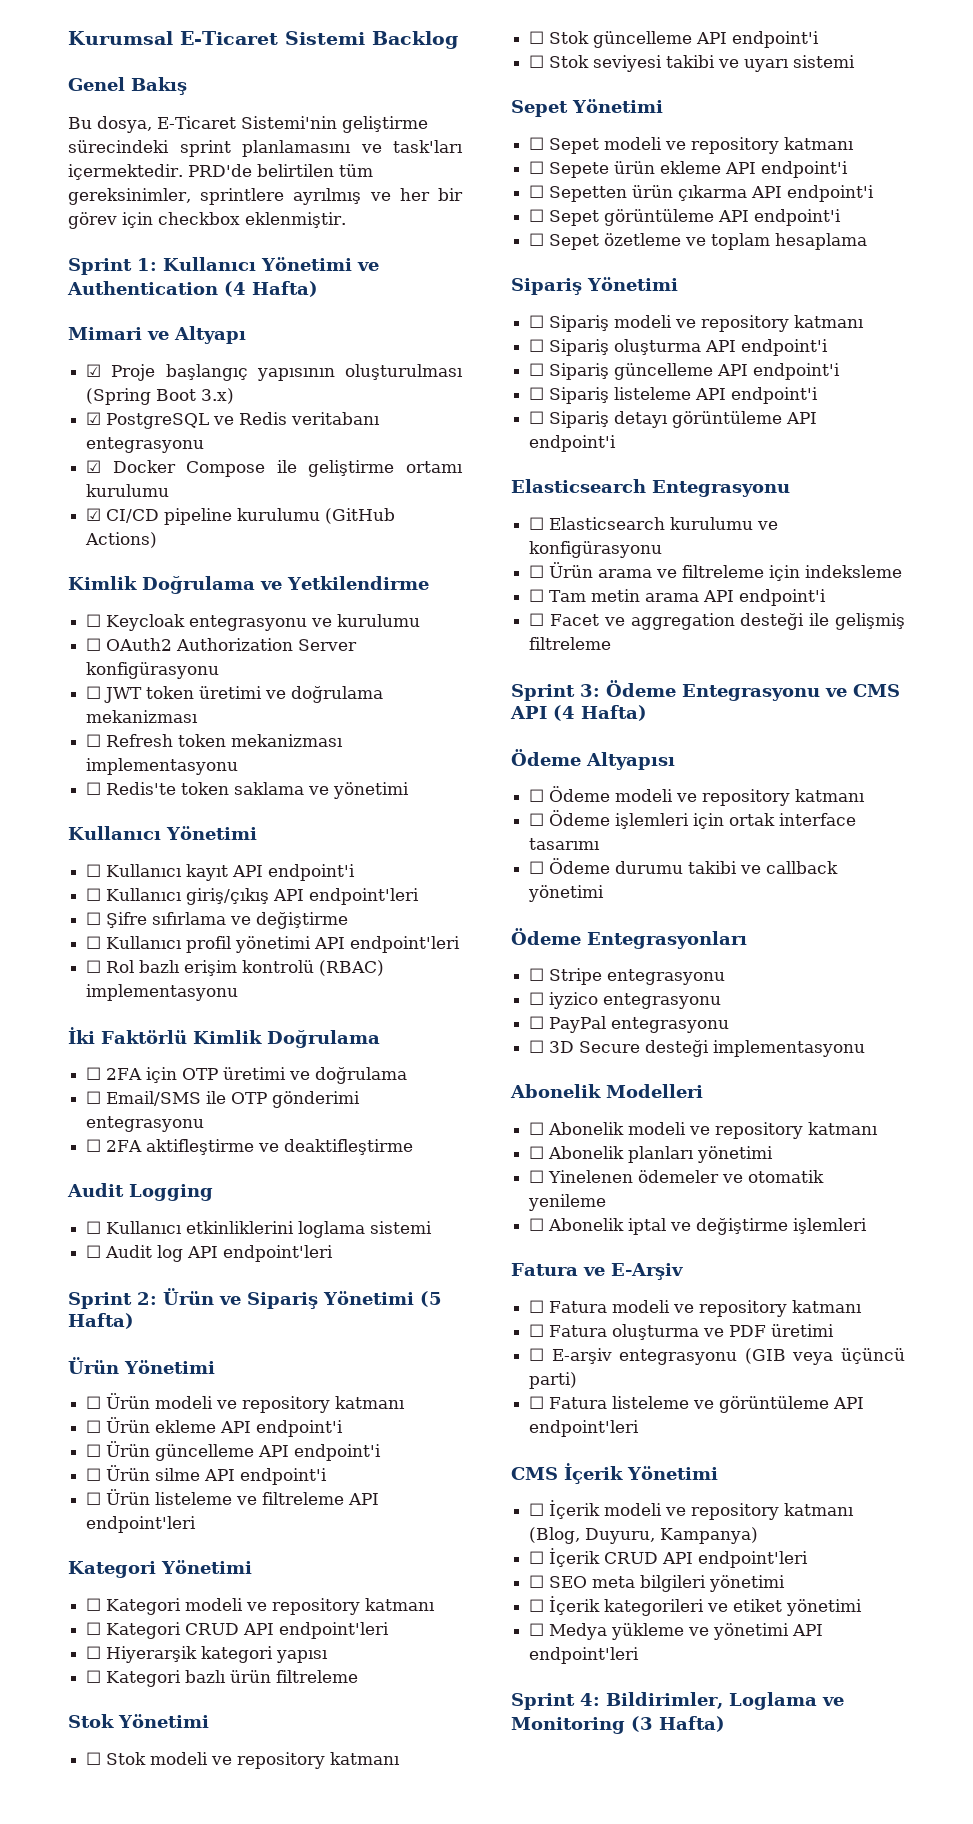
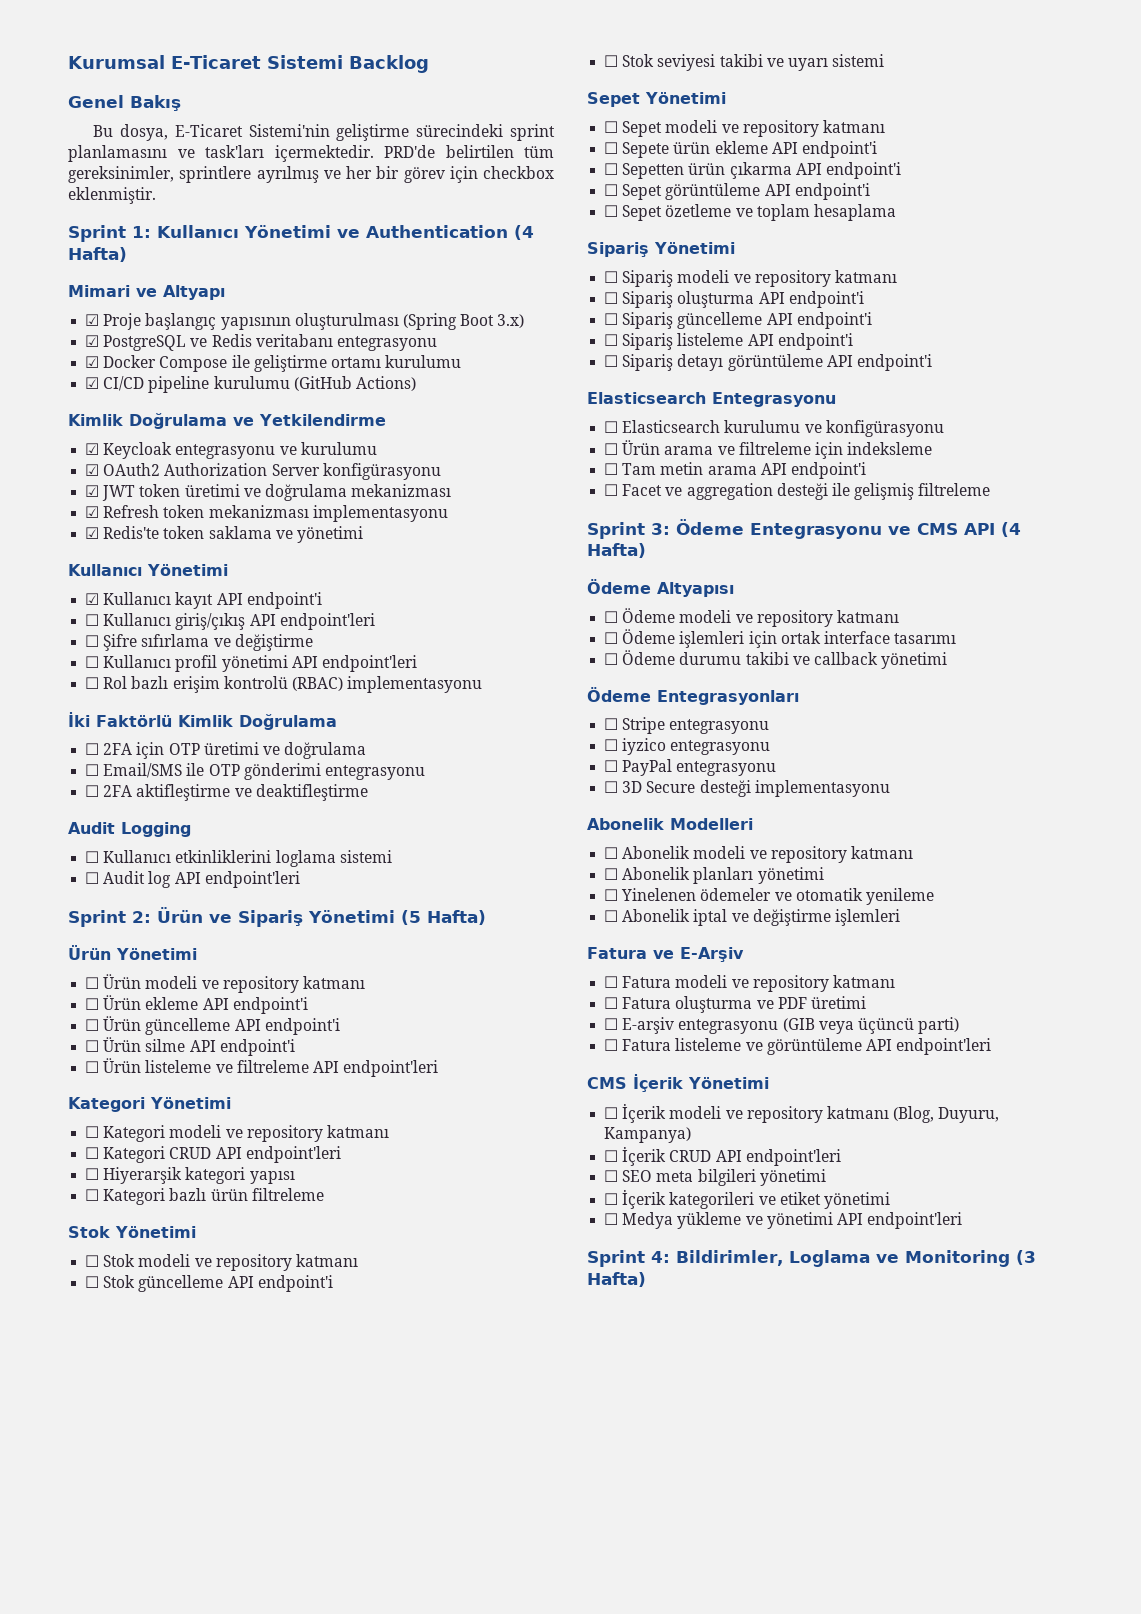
[86,614,102,627] ☐ -> [85,443,100,455] ☑
[86,638,102,651] ☐ -> [85,464,100,476] ☑
[86,686,102,699] ☐ -> [85,485,100,497] ☑
[86,734,102,747] ☐ -> [85,506,100,518] ☑
[86,782,102,795] ☐ -> [85,527,100,539] ☑
[86,864,102,877] ☐ -> [85,593,100,605] ☑

